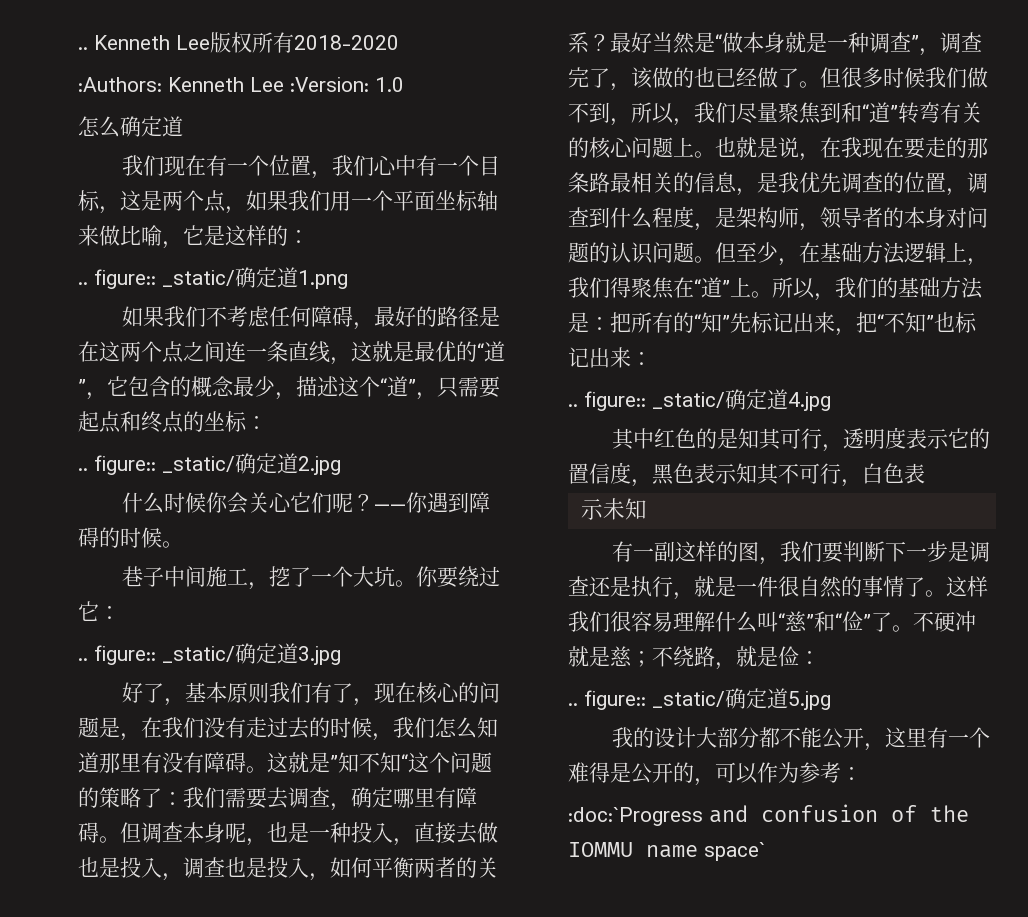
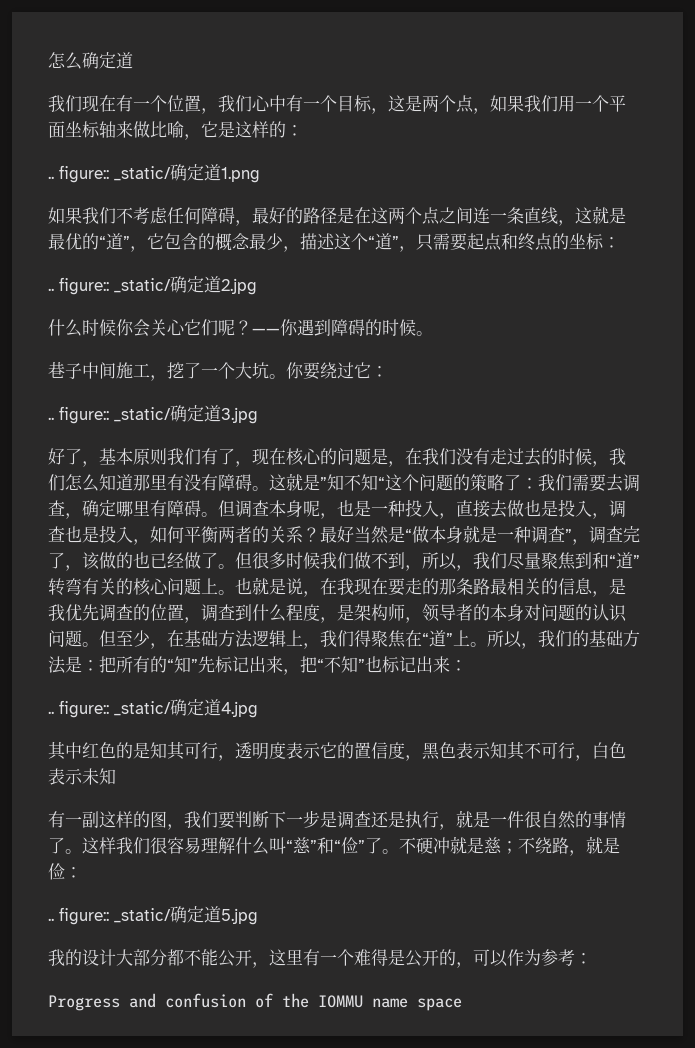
[78,32,399,53] [78,77,404,92] .. Kenneth Lee版权所有2018-2020 // :Authors: Kenneth Lee :Version: 1.0 // -> (48, 60) none
(925, 473) // -> (65, 776) none
[568,807,703,826] :doc:`Progress -> [48,995,120,1011] Progress
[704,842,765,861] space` -> [417,998,462,1011] space

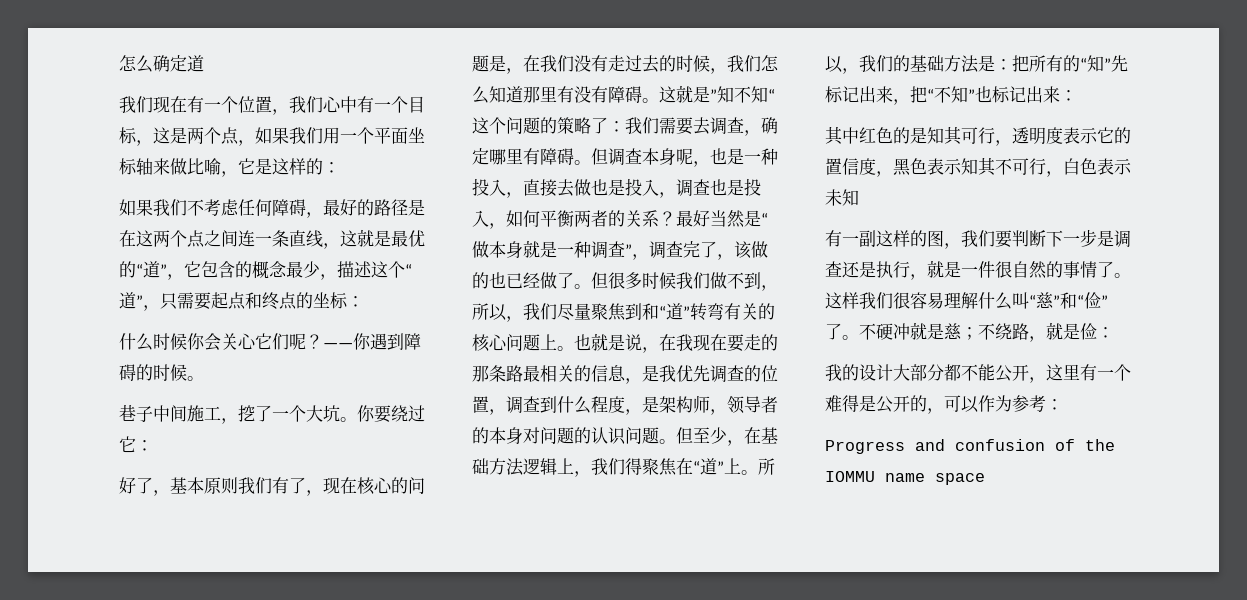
[48,164,260,183] // .. figure:: _static/确定道1.png -> (340, 167) none
[48,276,257,295] // .. figure:: _static/确定道2.jpg -> (364, 301) none
[48,405,258,424] // .. figure:: _static/确定道3.jpg -> (153, 445) none
[48,699,258,718] // .. figure:: _static/确定道4.jpg -> (1077, 95) none
[48,906,258,925] // .. figure:: _static/确定道5.jpg -> (1114, 332) none

